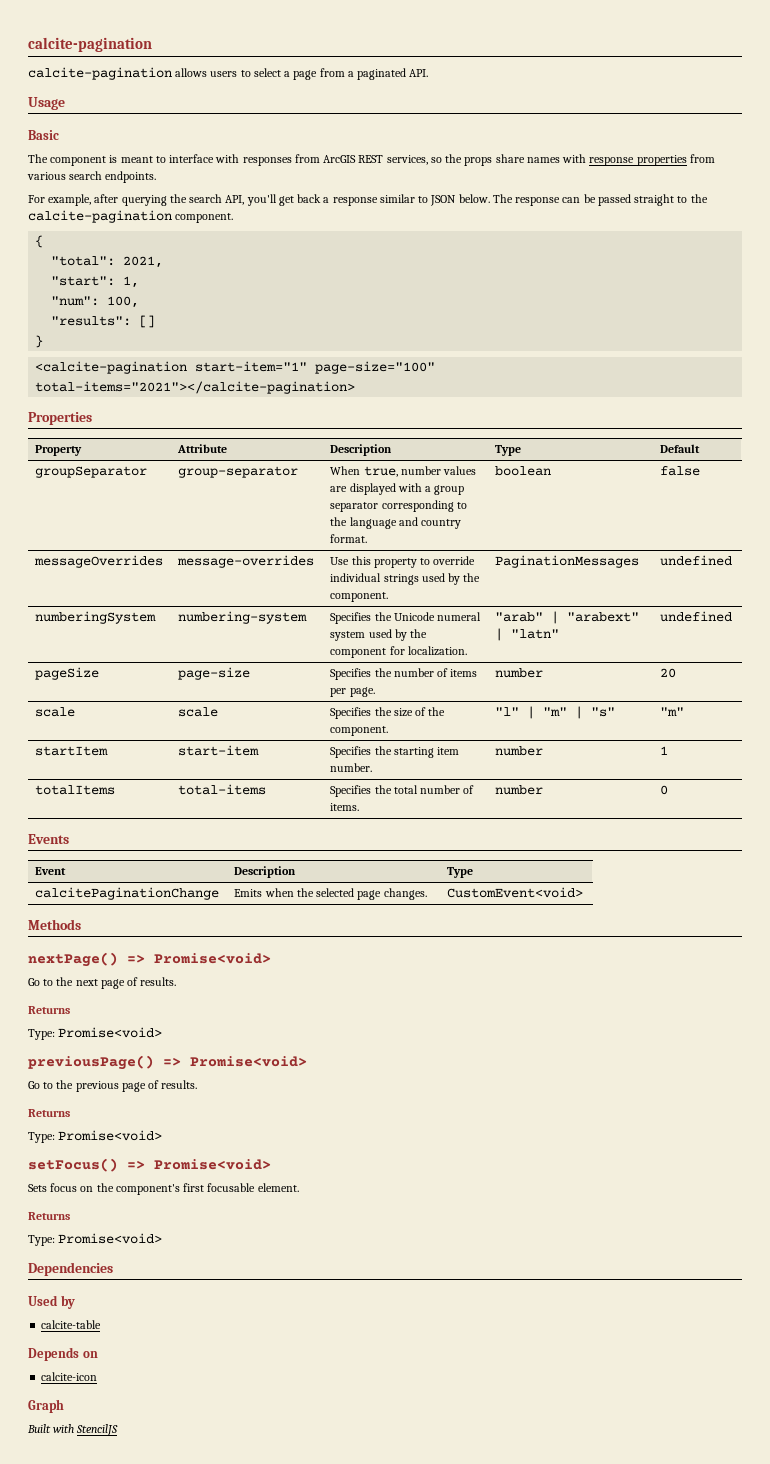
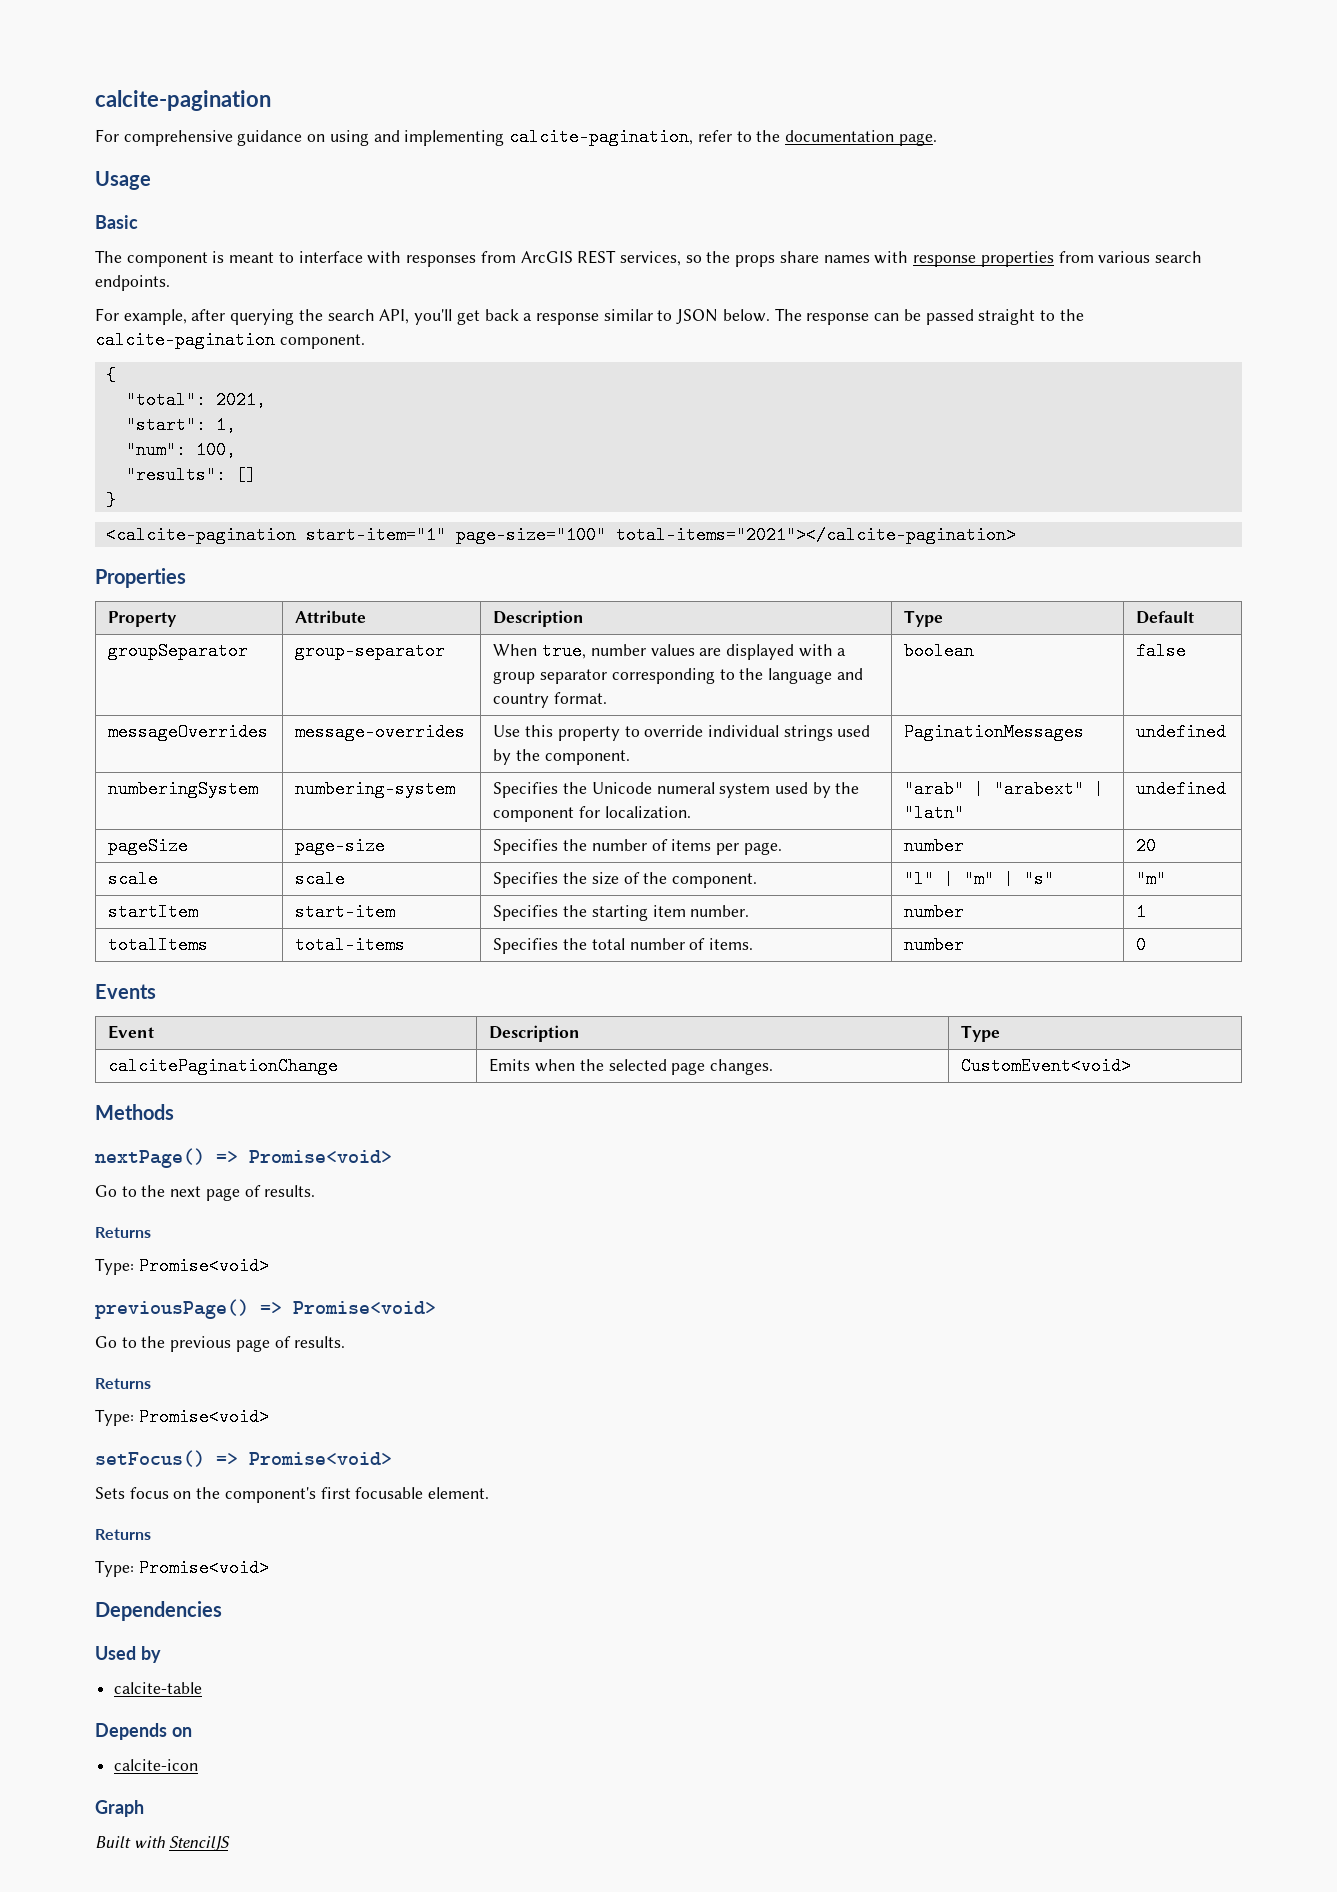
[28,67,429,80] calcite-pagination allows users to select a page from a paginated API. -> [95,128,937,146] For comprehensive guidance on using and implementing calcite-pagination, refer to the documentation page.

